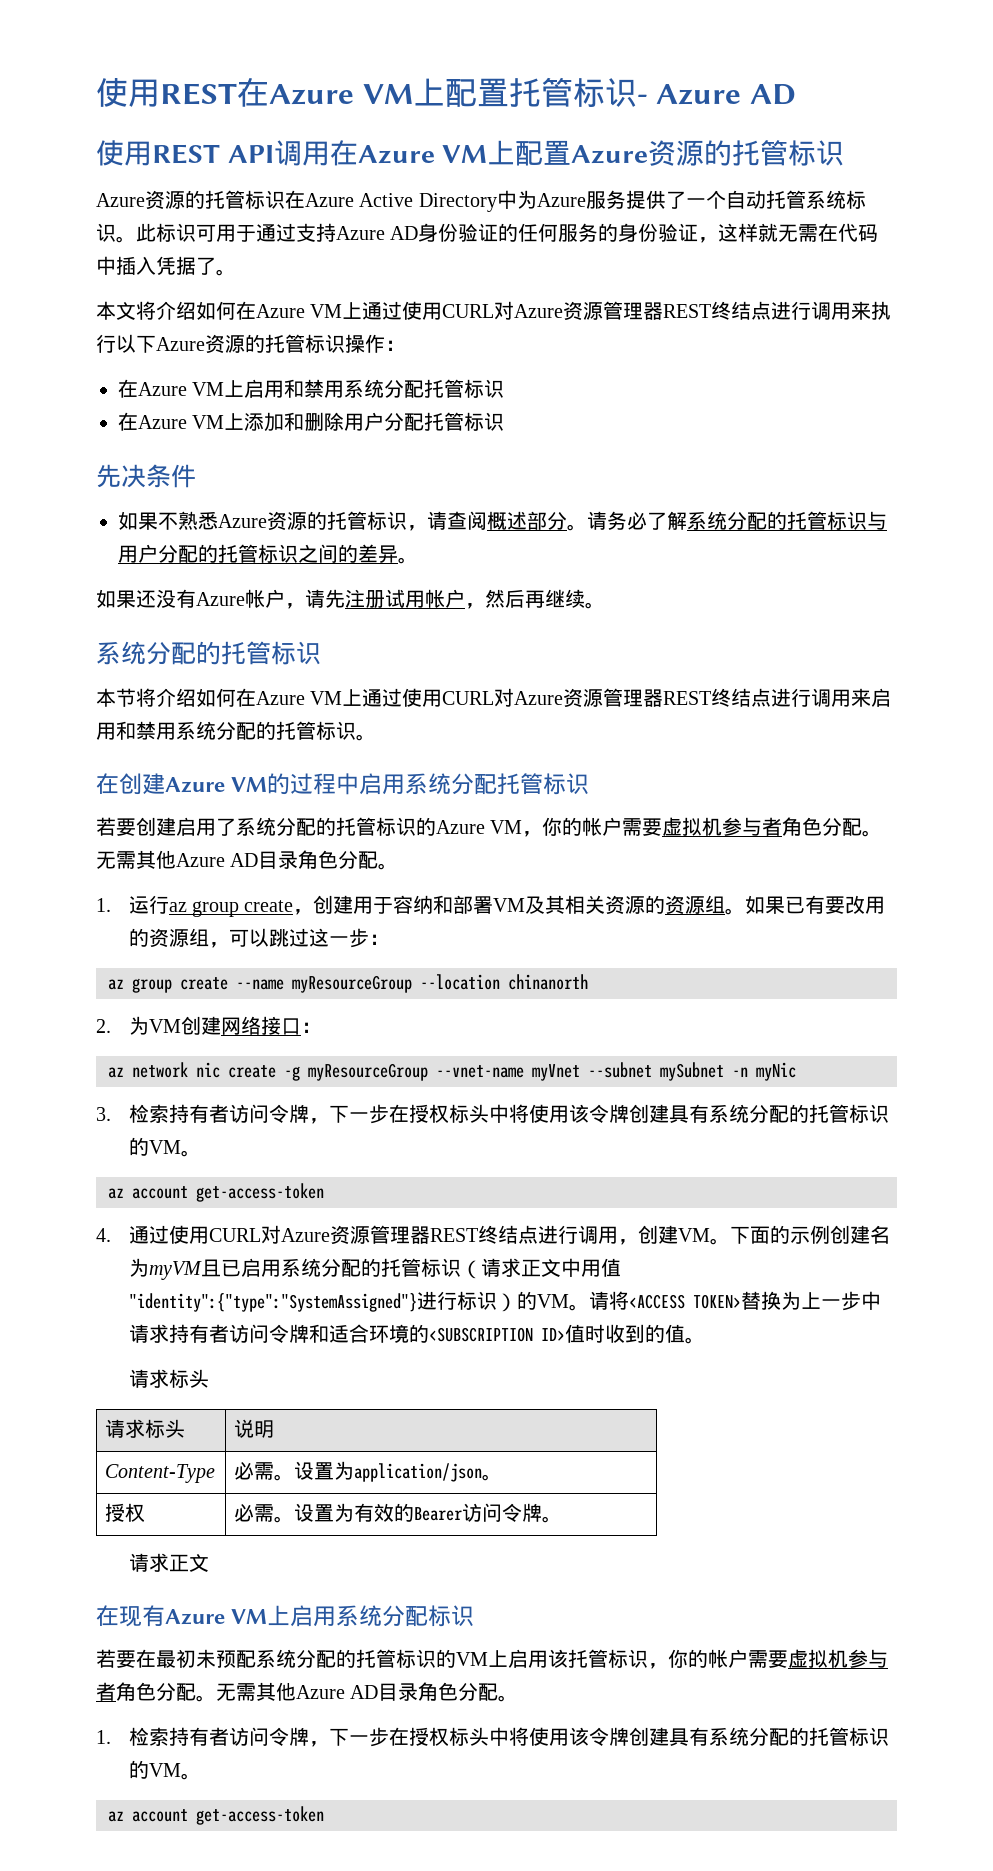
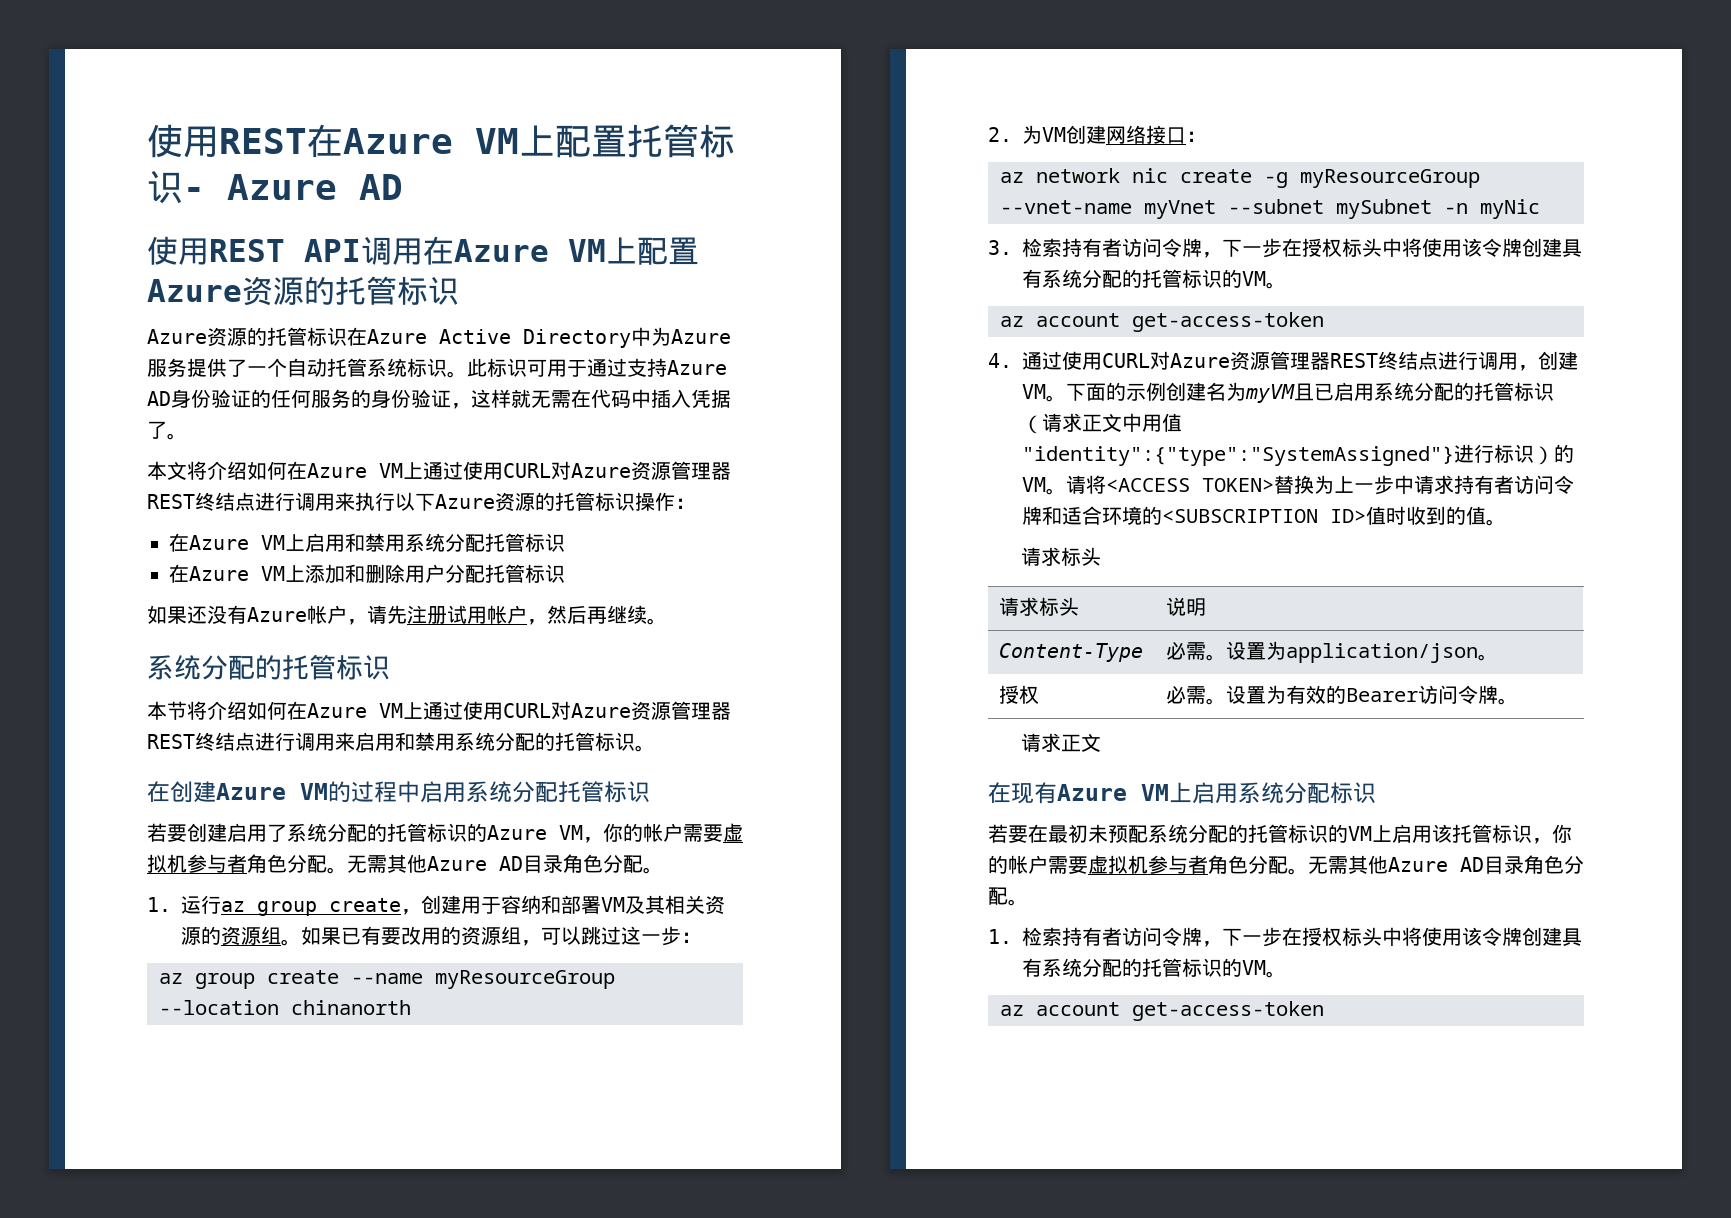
[96,464,196,488] [118,511,887,531] [118,544,418,564] // 先决条件 // 如果不熟悉Azure资源的托管标识，请查阅概述部分。请务必了解系统分配的托管标识与用户分配的托管标识之间的差异。 -> (565, 573) none

